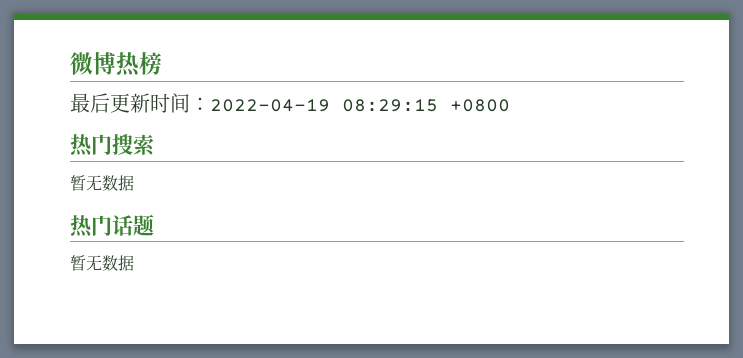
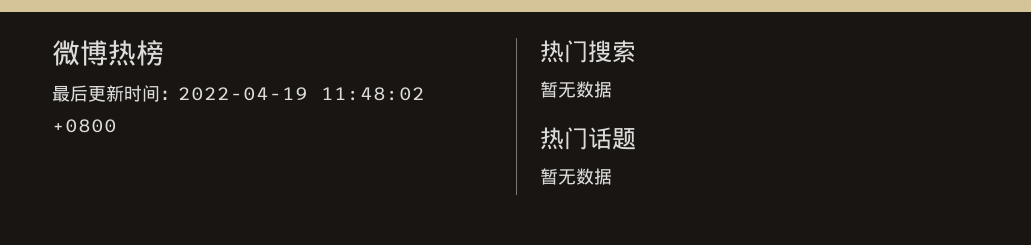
[342,99,438,112] 08:29:15 -> [321,87,425,101] 11:48:02

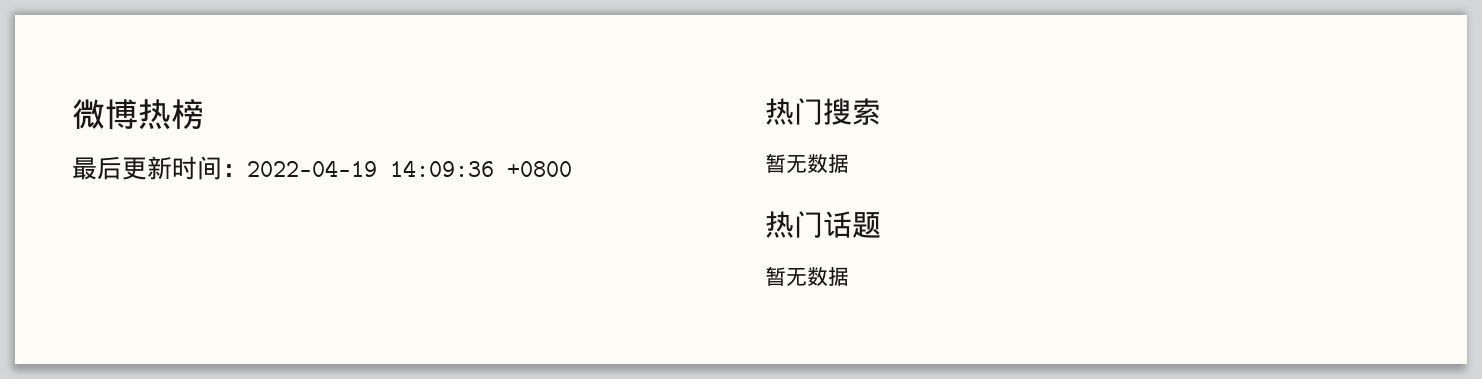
[321,87,425,101] 11:48:02 -> [390,160,494,177] 14:09:36

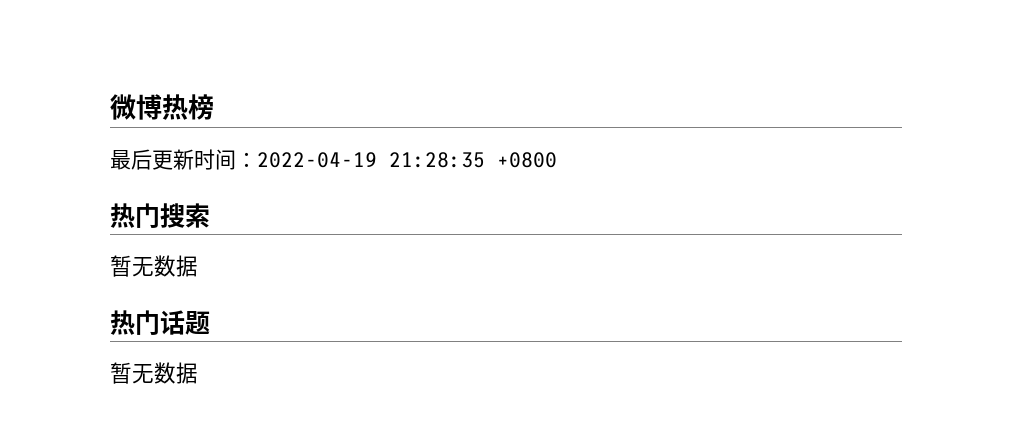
[390,160,494,177] 14:09:36 -> [389,152,485,168] 21:28:35

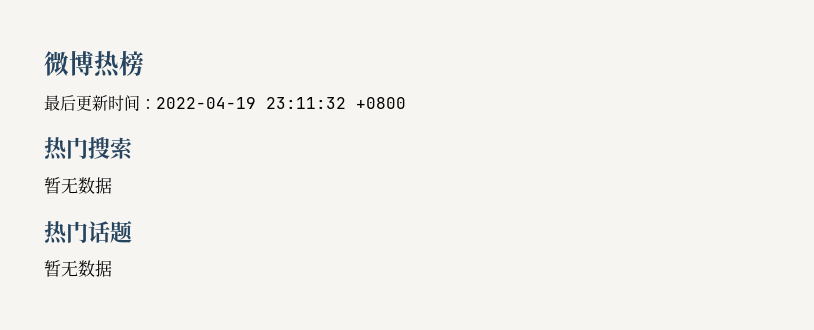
[389,152,485,168] 21:28:35 -> [266,97,346,109] 23:11:32

